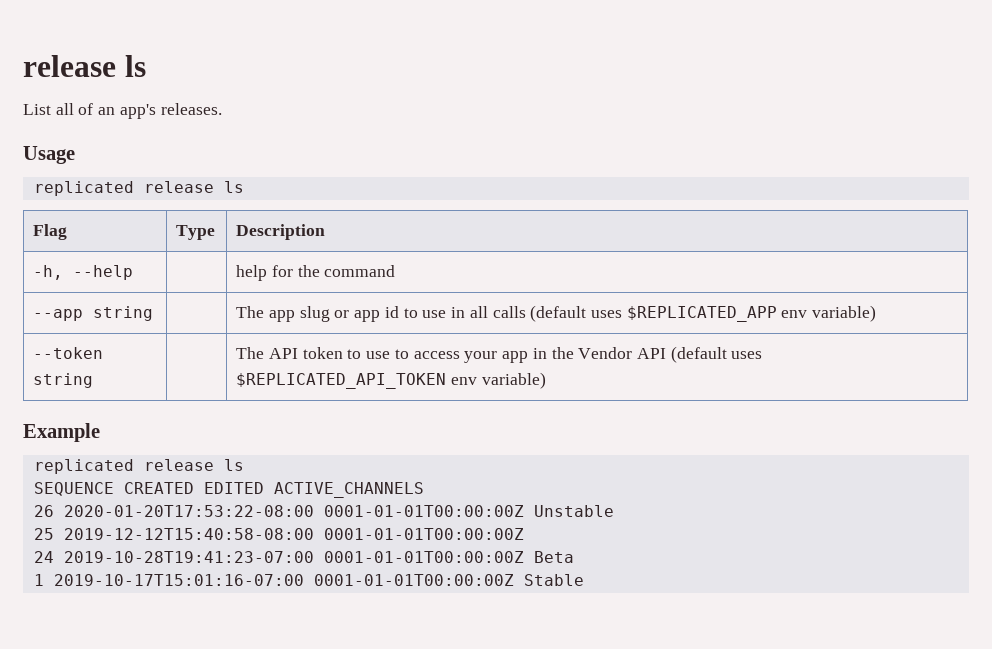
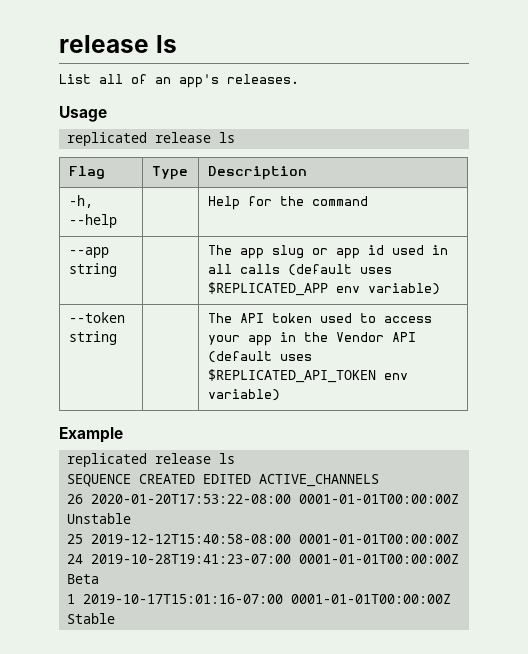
[236,265,268,281] help -> [207,196,240,210] Help
[403,308,447,318] to use -> [391,245,424,255] used
[347,349,391,359] to use -> [319,313,352,323] used

